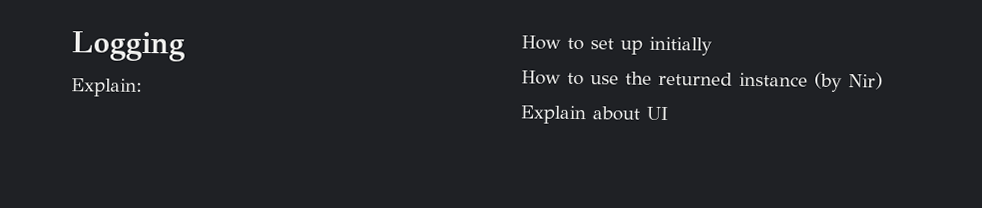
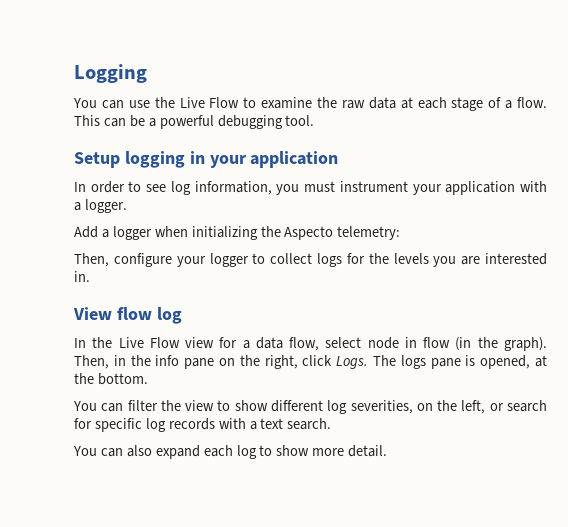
[71,78,143,97] [521,35,712,56] [521,70,883,93] [520,105,668,125] Explain: // How to set up initially // How to use the returned instance (by Nir) // Explain about UI -> [73,97,547,111] [74,115,315,129] [74,151,339,168] [74,181,548,195] [74,199,127,213] [74,226,401,240] [74,253,547,267] [74,271,90,282] [73,307,182,324] [74,337,547,351] [74,355,548,369] [74,373,148,385] [73,400,547,414] [74,418,332,432] [73,445,388,459] You can use the Live Flow to examine the raw data at each stage of a flow. This can be a powerful debugging tool. // Setup logging in your application // In order to see log information, you must instrument your application with a logger. // Add a logger when initializing the Aspecto telemetry: // Then, configure your logger to collect logs for the levels you are interested in. // View flow log // In the Live Flow view for a data flow, select node in flow (in the graph). Then, in the info pane on the right, click Logs. The logs pane is opened, at the bottom. // You can filter the view to show different log severities, on the left, or search for specific log records with a text search. // You can also expand each log to show more detail.

